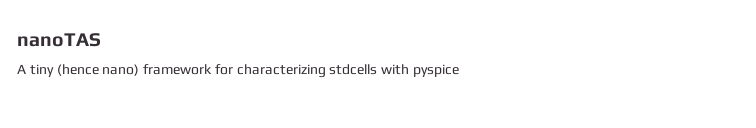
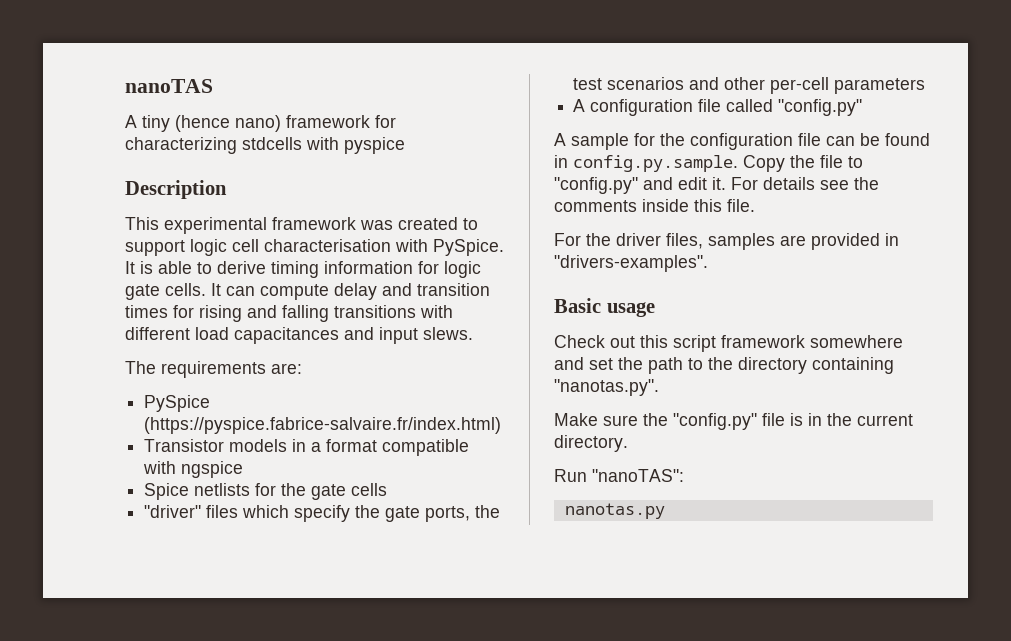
(460, 70) none -> [125,180,227,199] [125,217,478,234] [125,239,504,256] [125,261,481,278] [125,283,490,300] [125,305,453,322] [125,327,473,344] [125,361,302,378] [144,395,211,412] [144,417,502,434] [144,439,470,456] [143,461,244,478] [144,483,388,500] [144,505,501,522] [573,77,926,94] [573,99,863,116] [554,133,930,150] [554,155,863,172] [554,177,879,194] [554,199,755,212] [554,233,899,250] [554,255,708,272] [554,298,655,317] [554,335,903,352] [554,357,894,374] [554,379,659,396] [554,413,913,430] [554,435,628,452] [554,469,684,482] [564,503,665,519] // Description // This experimental framework was created to support logic cell characterisation with PySpice. It is able to derive timing information for logic gate cells. It can compute delay and transition times for rising and falling transitions with different load capacitances and input slews. // The requirements are: // PySpice (https://pyspice.fabrice-salvaire.fr/index.html) // Transistor models in a format compatible with ngspice // Spice netlists for the gate cells // "driver" files which specify the gate ports, the test scenarios and other per-cell parameters // A configuration file called "config.py" // A sample for the configuration file can be found in config.py.sample. Copy the file to "config.py" and edit it. For details see the comments inside this file. // For the driver files, samples are provided in "drivers-examples". // Basic usage // Check out this script framework somewhere and set the path to the directory containing "nanotas.py". // Make sure the "config.py" file is in the current directory. // Run "nanoTAS": // nanotas.py

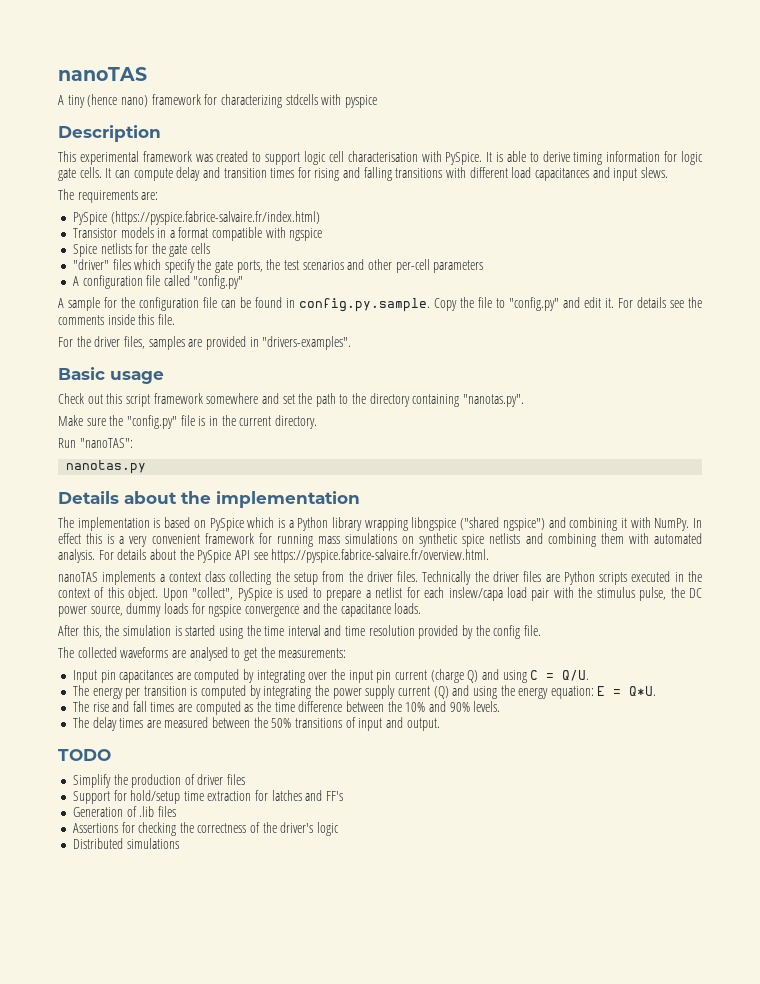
(665, 511) none -> [58,491,360,508] [58,517,702,531] [58,533,702,547] [58,549,490,563] [58,571,703,585] [58,587,702,601] [58,603,422,617] [58,625,541,639] [58,647,347,661] [72,669,590,683] [72,685,657,699] [72,701,501,715] [72,717,440,731] [58,749,111,761] [72,774,246,788] [72,790,344,804] [72,806,176,817] [72,822,340,836] [72,838,179,849] // Details about the implementation // The implementation is based on PySpice which is a Python library wrapping libngspice ("shared ngspice") and combining it with NumPy. In effect this is a very convenient framework for running mass simulations on synthetic spice netlists and combining them with automated analysis. For details about the PySpice API see https://pyspice.fabrice-salvaire.fr/overview.html. // nanoTAS implements a context class collecting the setup from the driver files. Technically the driver files are Python scripts executed in the context of this object. Upon "collect", PySpice is used to prepare a netlist for each inslew/capa load pair with the stimulus pulse, the DC power source, dummy loads for ngspice convergence and the capacitance loads. // After this, the simulation is started using the time interval and time resolution provided by the config file. // The collected waveforms are analysed to get the measurements: // Input pin capacitances are computed by integrating over the input pin current (charge Q) and using C = Q/U. // The energy per transition is computed by integrating the power supply current (Q) and using the energy equation: E = Q*U. // The rise and fall times are computed as the time difference between the 10% and 90% levels. // The delay times are measured between the 50% transitions of input and output. // TODO // Simplify the production of driver files // Support for hold/setup time extraction for latches and FF's // Generation of .lib files // Assertions for checking the correctness of the driver's logic // Distributed simulations

